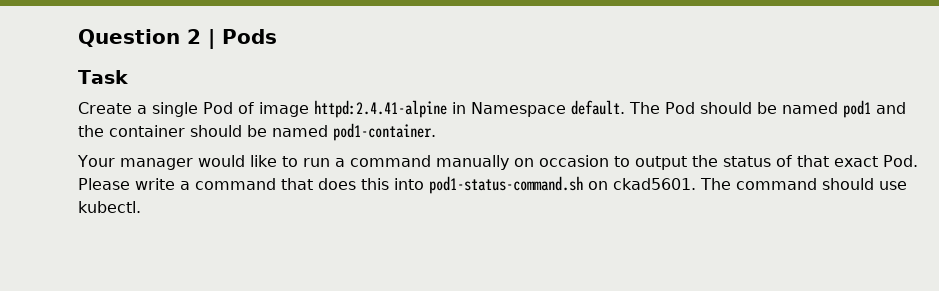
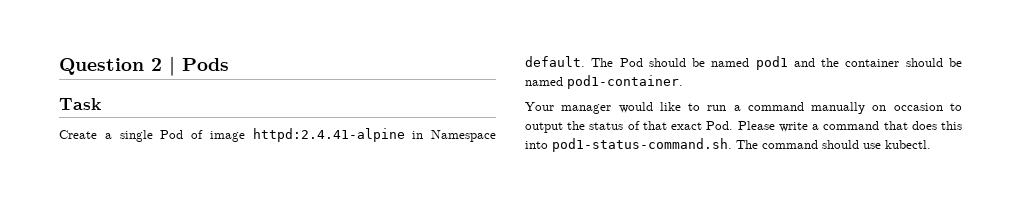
[429,176,696,194] pod1-status-command.sh on ckad5601. -> [552,138,732,152] pod1-status-command.sh.

